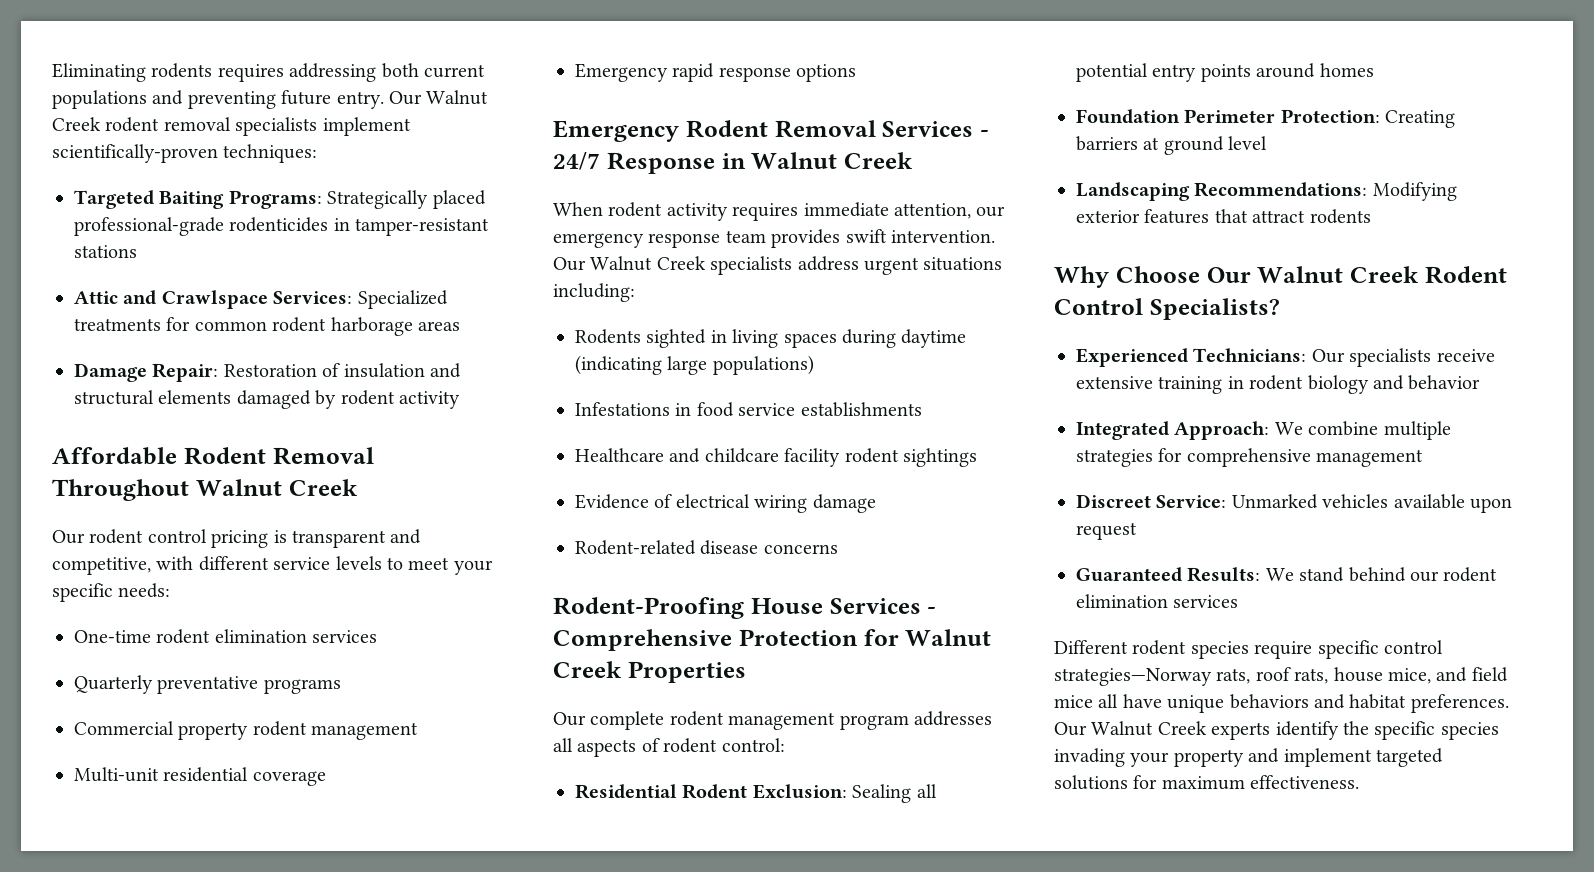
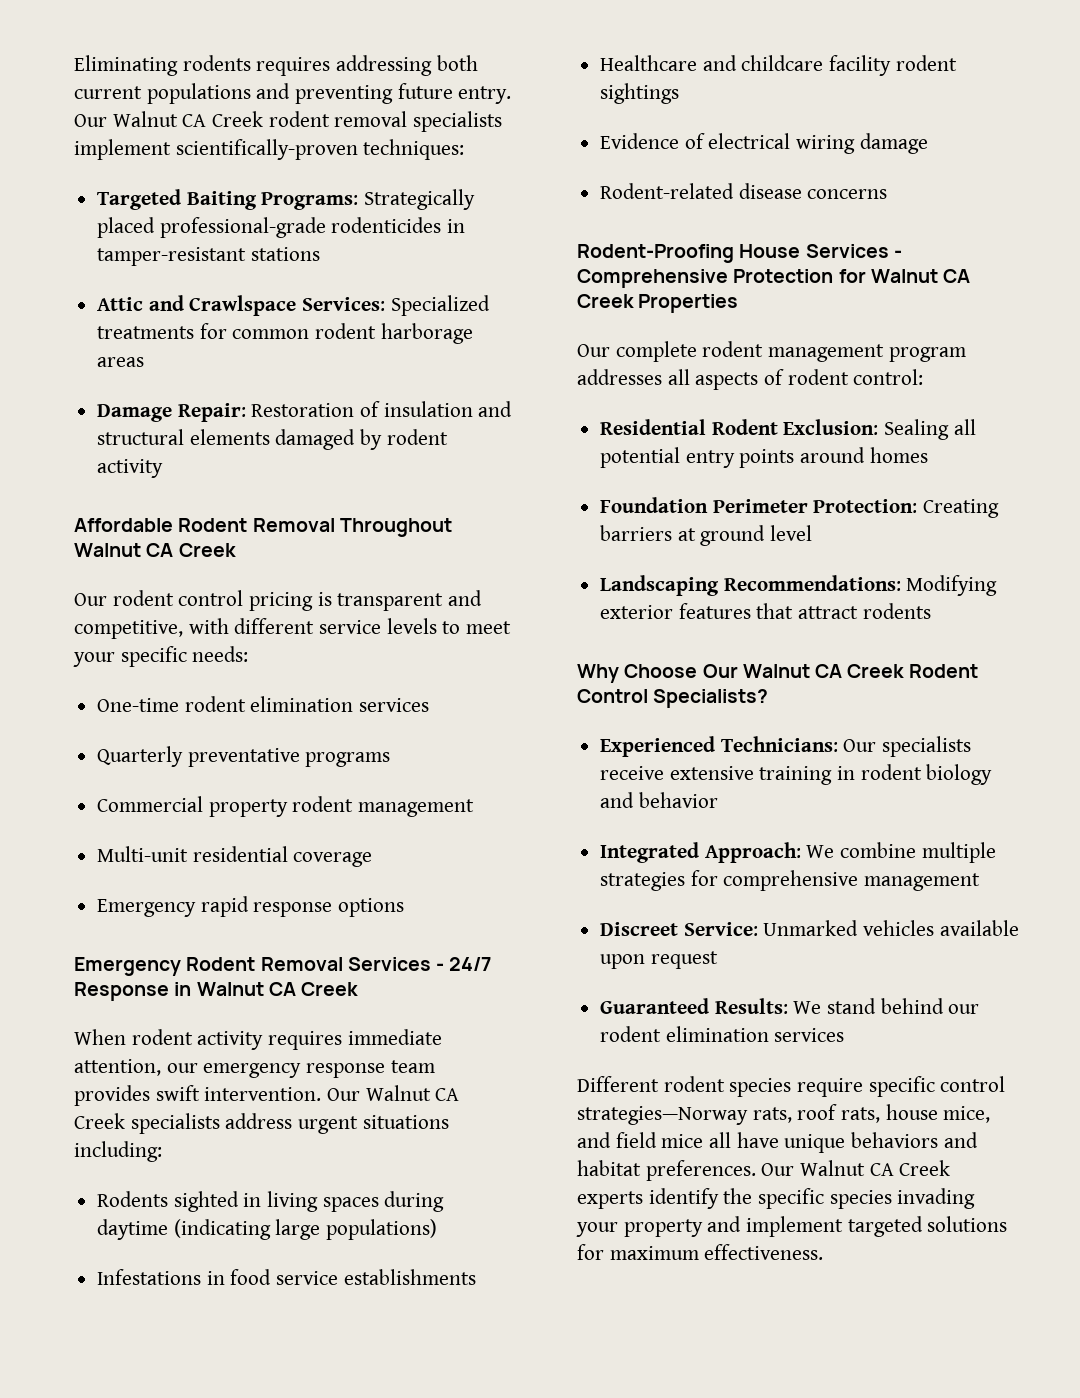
(489, 97) none -> [182,114,207,127] CA
(282, 487) none -> [146,543,174,557] CA
(838, 160) none -> [268,982,296,996] CA
(653, 263) none -> [435,1088,460,1101] CA
(992, 637) none -> [943,269,971,283] CA
(1344, 274) none -> [815,664,843,678] CA
(1154, 728) none -> [869,1163,894,1176] CA

